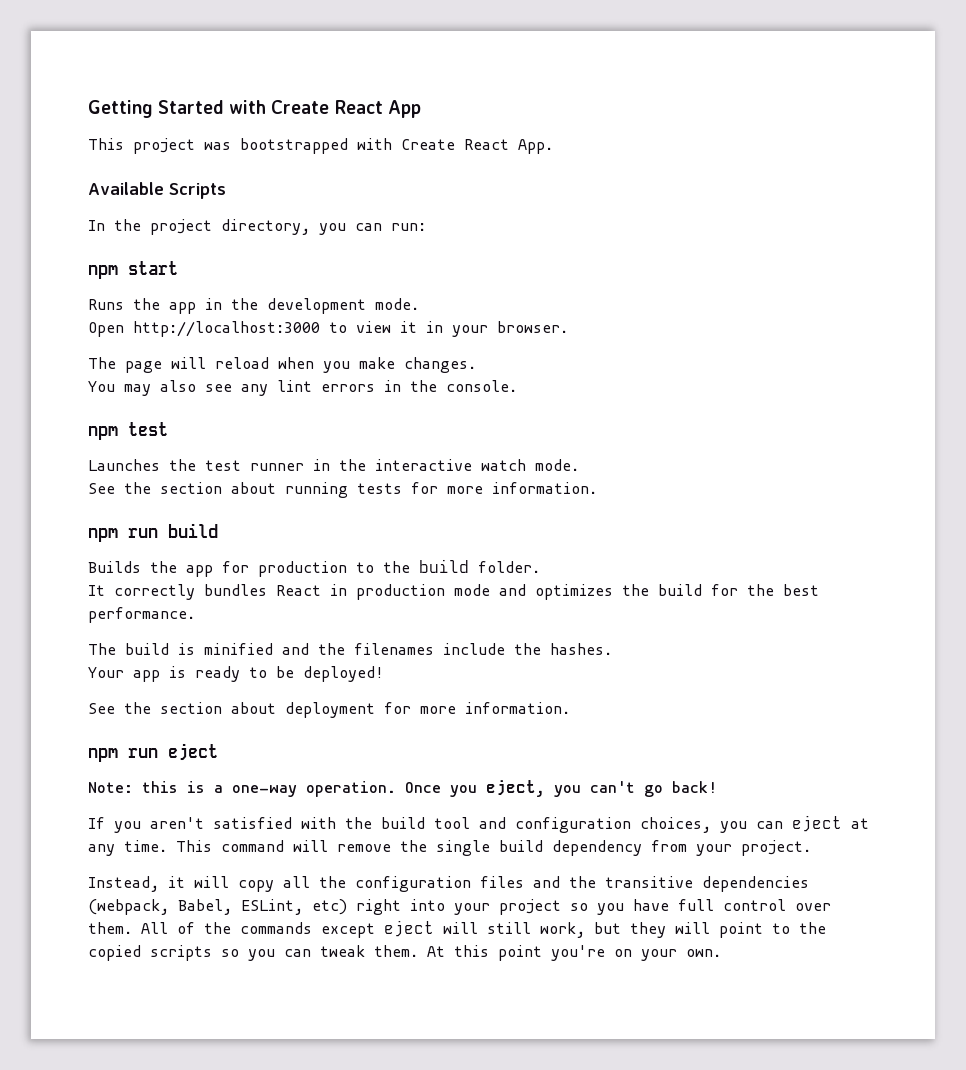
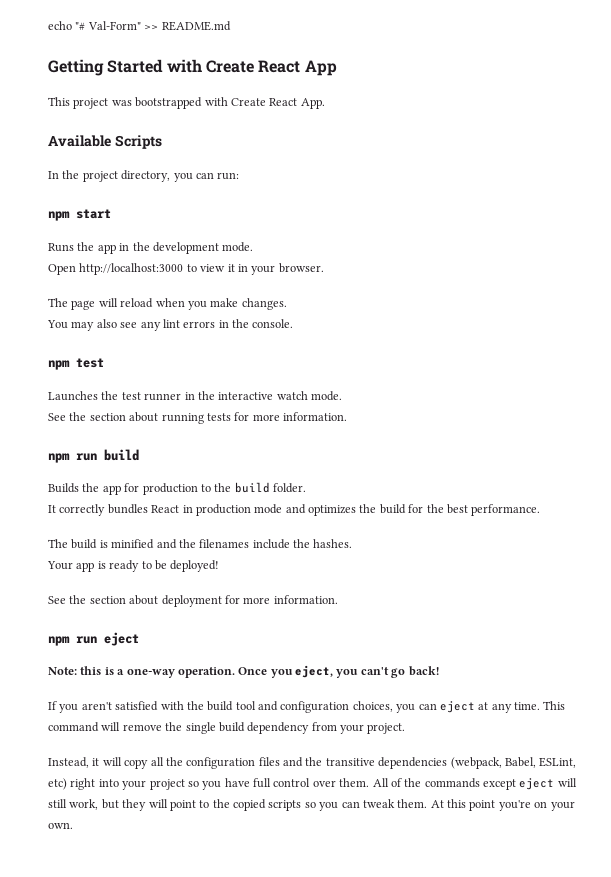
(88, 109) none -> [48,21,231,31] echo "# Val-Form" >> README.md //

